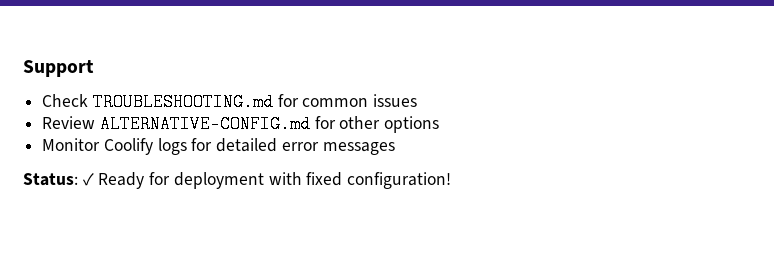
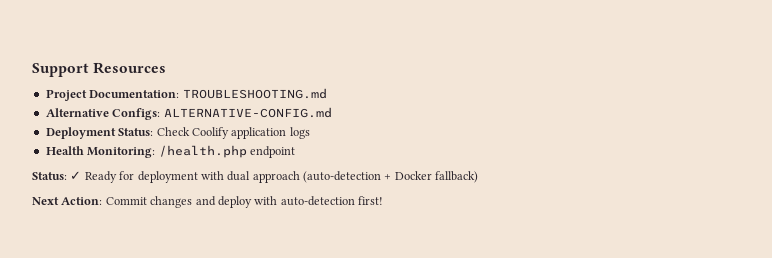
[42,93,418,111] [42,115,440,133] [42,138,395,155] // Check TROUBLESHOOTING.md for common issues // Review ALTERNATIVE-CONFIG.md for other options // Monitor Coolify logs for detailed error messages -> [93,62,167,74] [45,88,327,101] [45,107,332,120] [45,127,310,139] [45,145,295,158] Resources // Project Documentation: TROUBLESHOOTING.md // Alternative Configs: ALTERNATIVE-CONFIG.md // Deployment Status: Check Coolify application logs // Health Monitoring: /health.php endpoint
[306,172,452,189] fixed configuration! -> [227,171,479,183] [32,196,383,208] dual approach (auto-detection + Docker fallback) // Next Action: Commit changes and deploy with auto-detection first!

